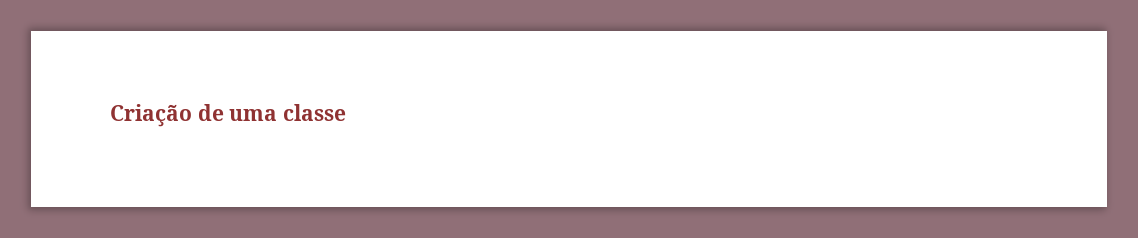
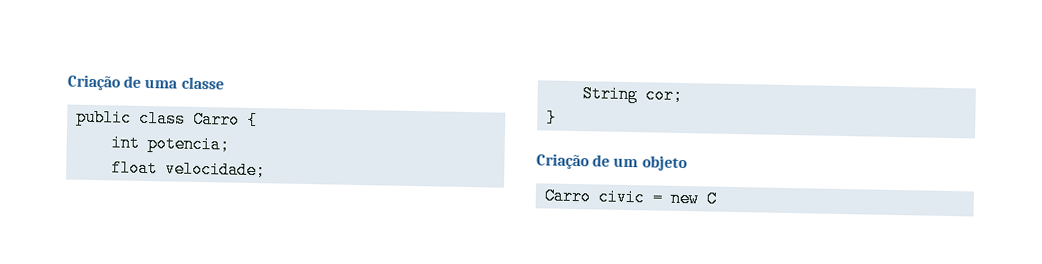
(347, 112) none -> [76,108,259,130] [111,134,231,154] [111,159,267,180] [582,85,684,105] [546,109,558,127] [536,153,688,172] [544,187,718,208] // public class Carro { // int potencia; // float velocidade; // String cor; // } // Criação de um objeto // Carro civic = new C

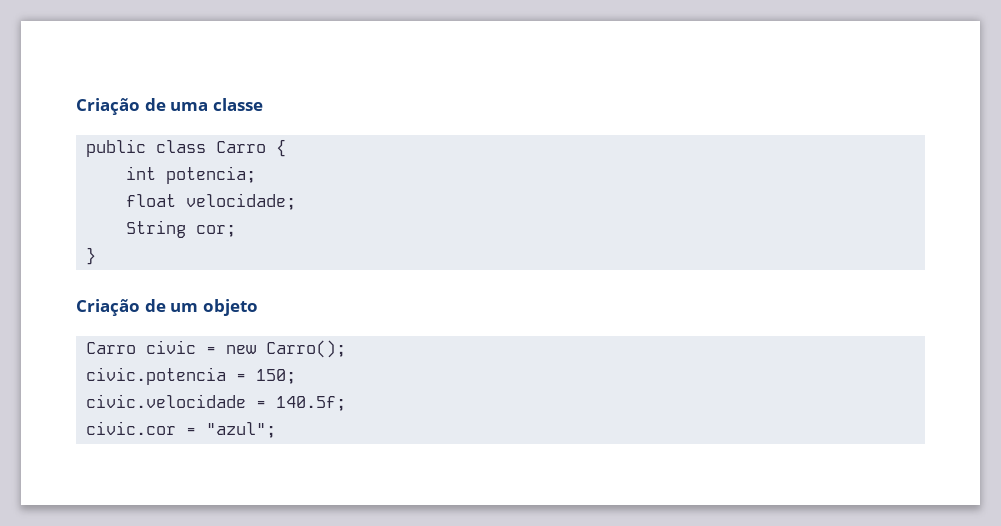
[706,190,718,208] C -> [266,340,347,358] [86,367,297,385] [86,394,347,411] [86,421,277,438] Carro(); // civic.potencia = 150; // civic.velocidade = 140.5f; // civic.cor = "azul";

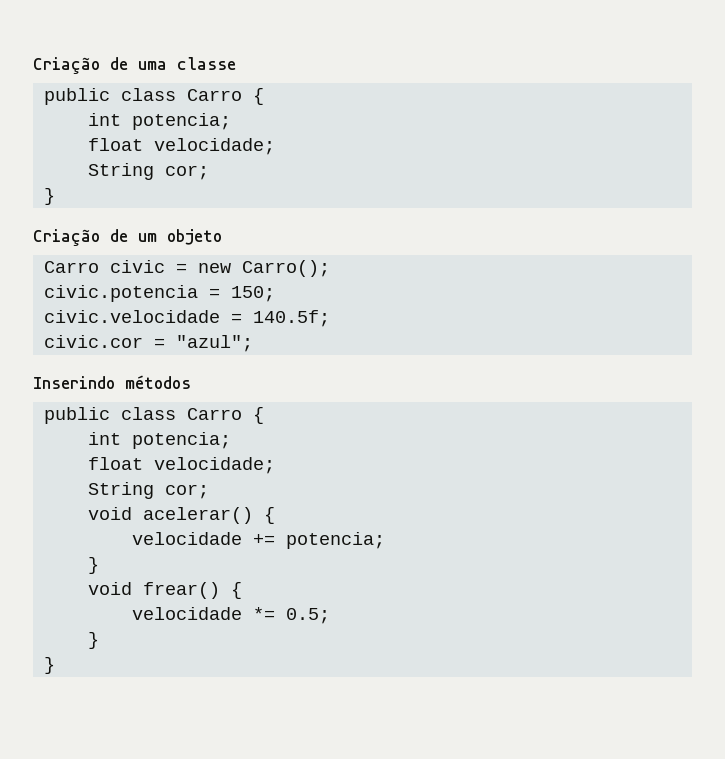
(277, 430) none -> [33,375,191,389] [43,407,264,424] [87,432,231,449] [87,457,275,474] [87,482,209,499] [87,507,275,524] [131,532,385,549] [87,557,99,574] [87,582,242,599] [131,607,330,624] [87,632,99,649] [43,657,55,674] // Inserindo métodos // public class Carro { // int potencia; // float velocidade; // String cor; // void acelerar() { // velocidade += potencia; // } // void frear() { // velocidade *= 0.5; // } // }

